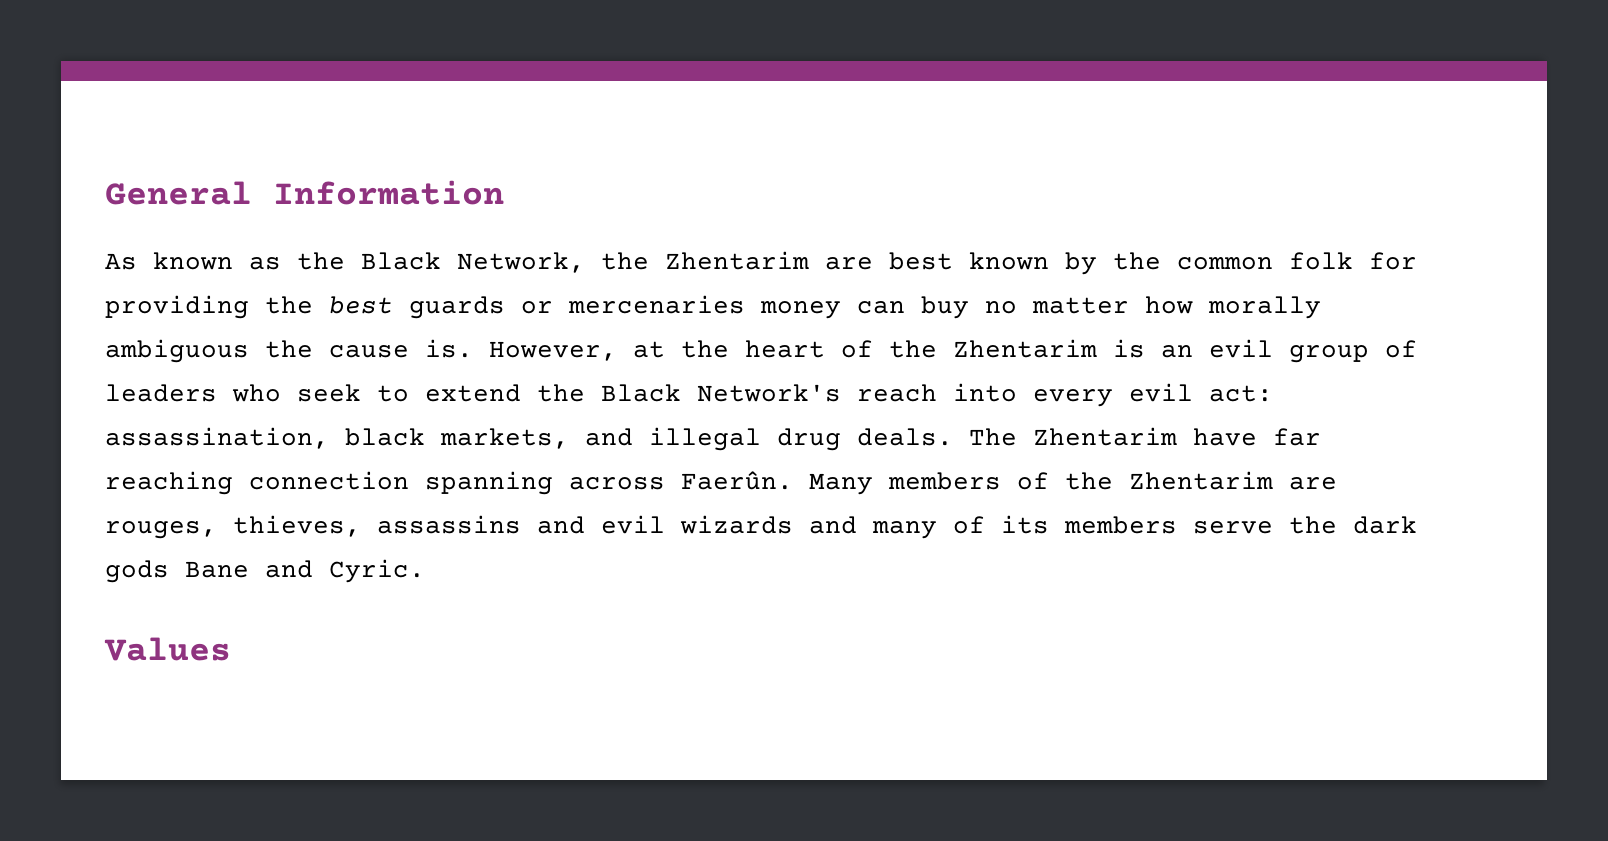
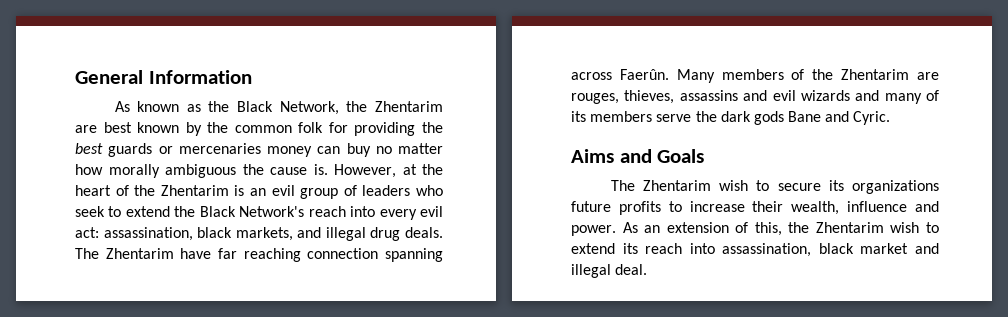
[104,637,231,661] Values -> [571,149,705,163] [610,180,939,194] [571,201,939,215] [571,222,939,236] [571,243,939,257] [571,264,648,278] Aims and Goals // The Zhentarim wish to secure its organizations future profits to increase their wealth, influence and power. As an extension of this, the Zhentarim wish to extend its reach into assassination, black market and illegal deal.

